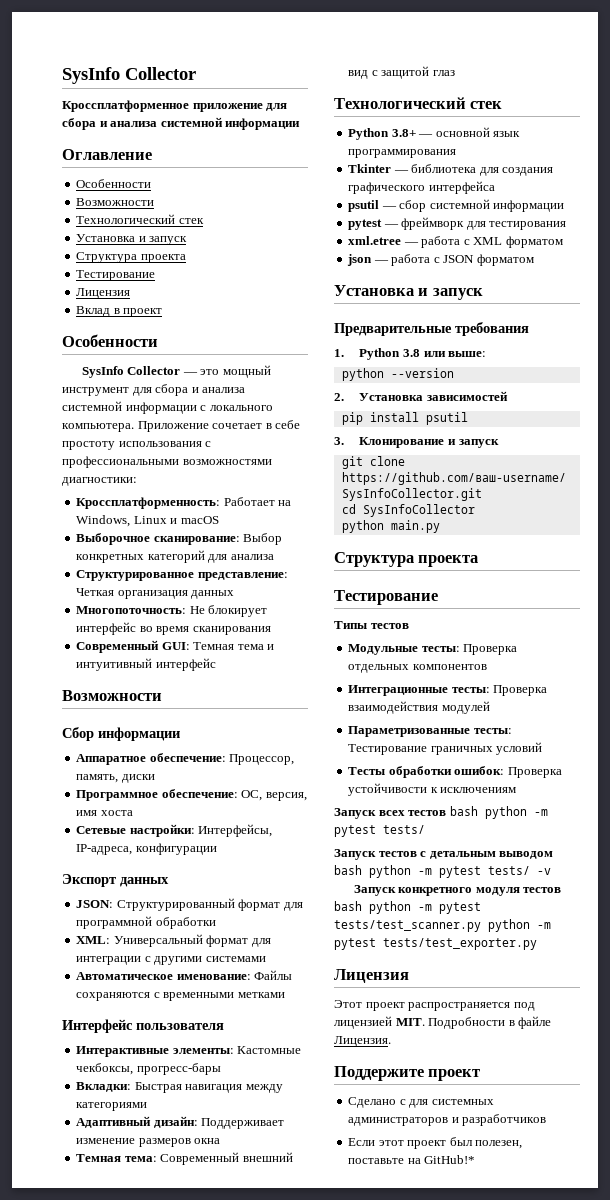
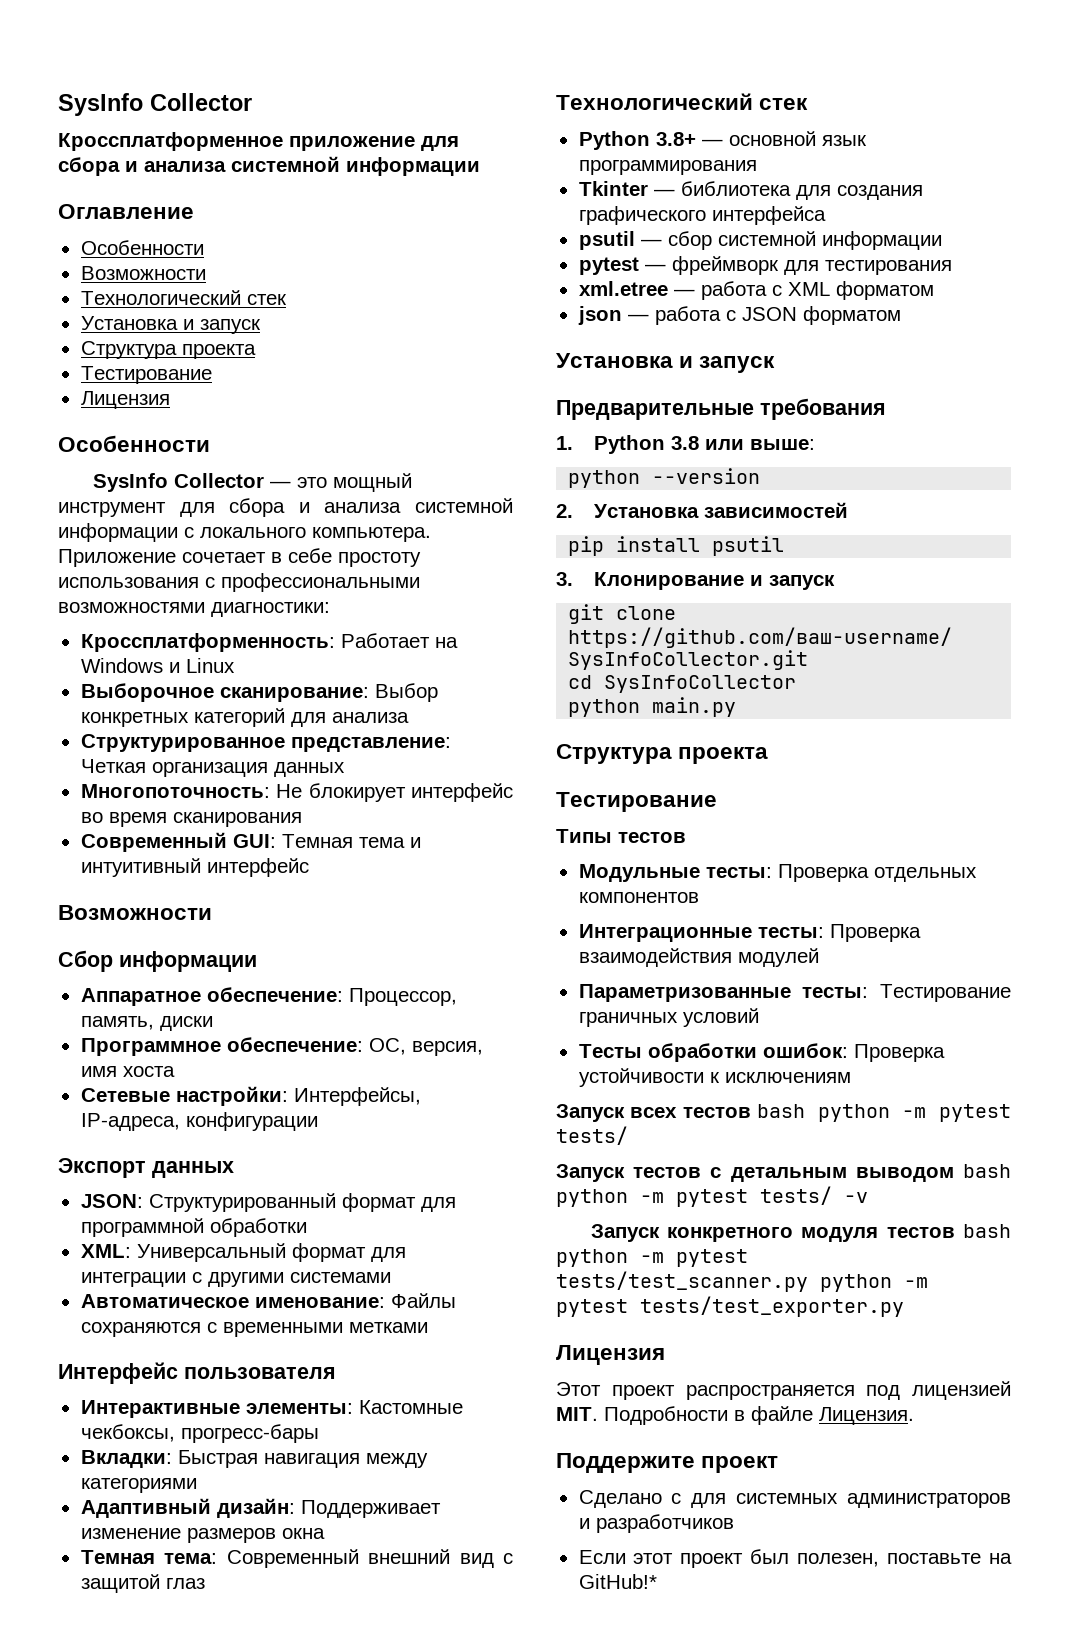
[76,306,163,317] // Вклад в проект -> (170, 400) none
[76,515,131,527] Windows, -> [80,658,180,673] Windows и
[170,516,219,524] и macOS -> (235, 665) none

